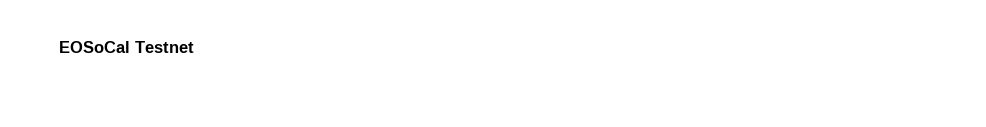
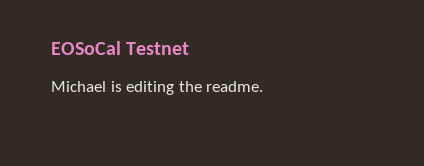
(194, 47) none -> [51,81,264,95] // Michael is editing the readme.

